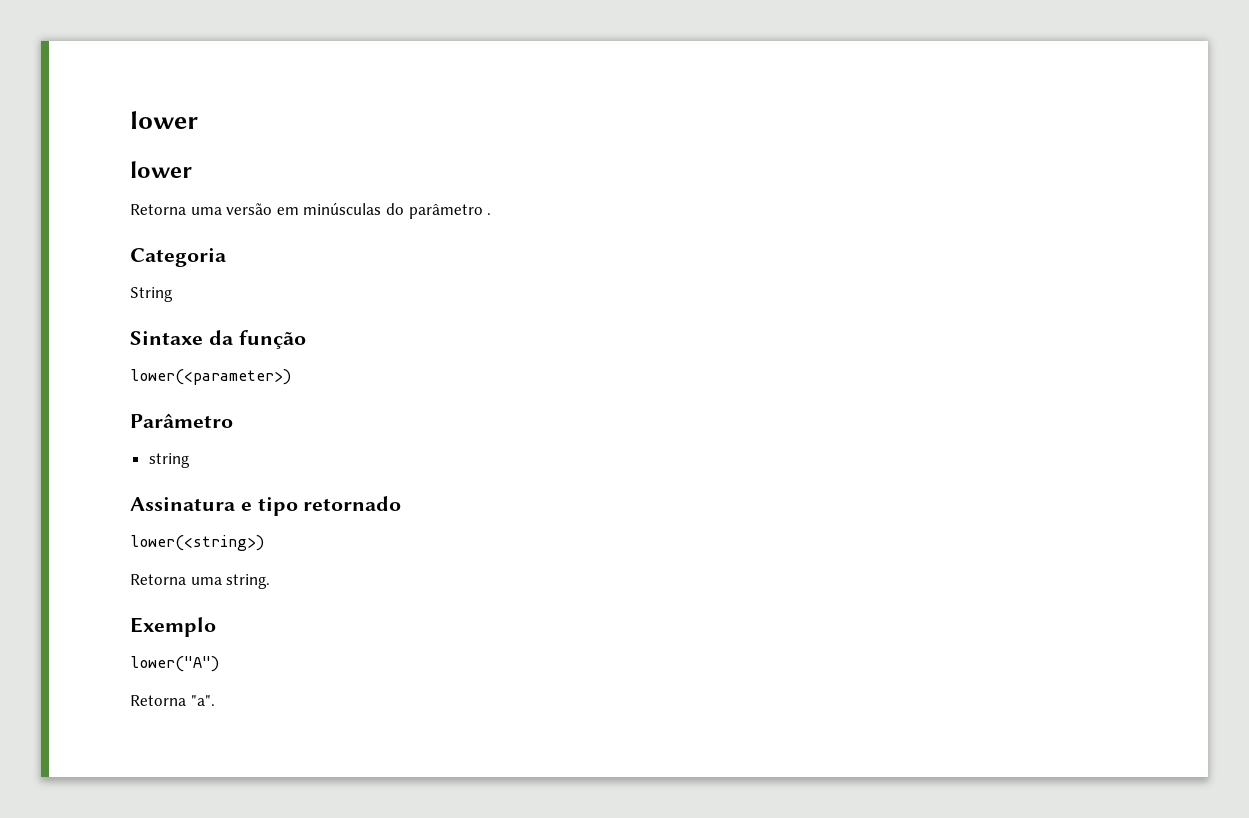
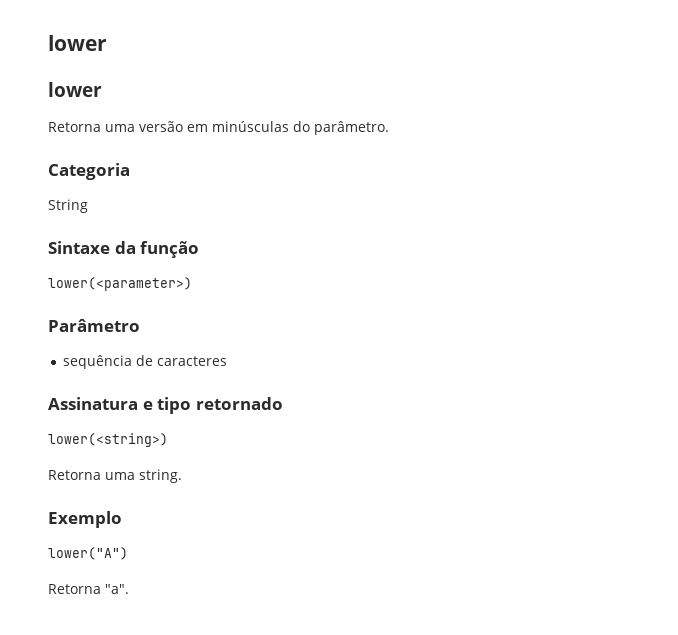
[408,204,492,219] parâmetro . -> [314,121,389,135] parâmetro.
[148,453,190,468] string -> [62,355,227,369] sequência de caracteres

